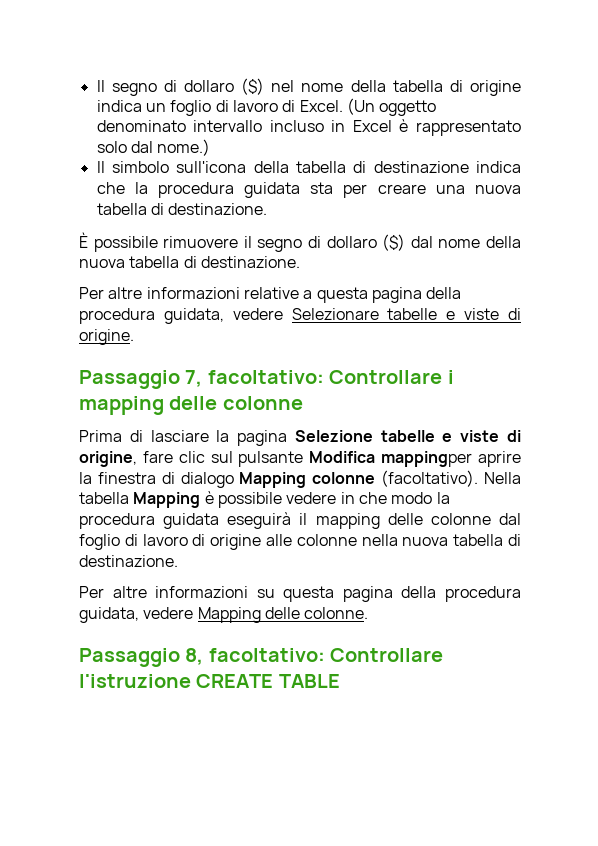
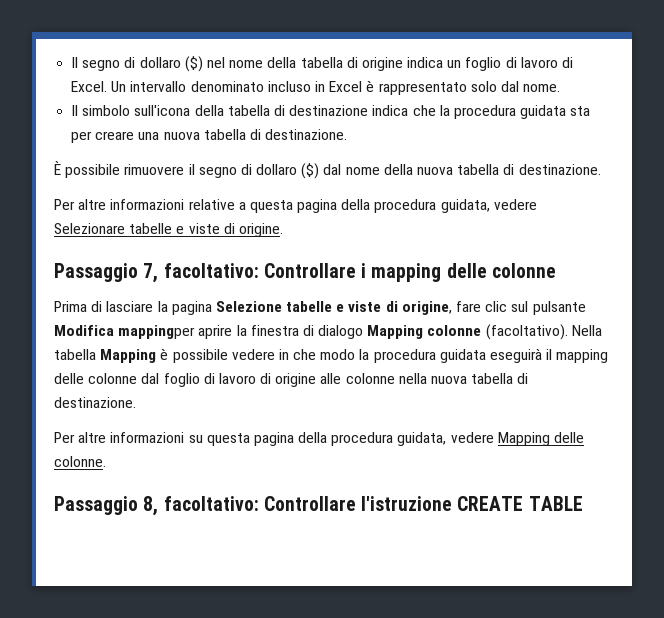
[346,98,437,116] [96,120,263,132] (Un oggetto denominato intervallo -> [111,81,264,92] Un intervallo denominato
[157,139,211,156] nome.) -> [523,84,561,92] nome.

